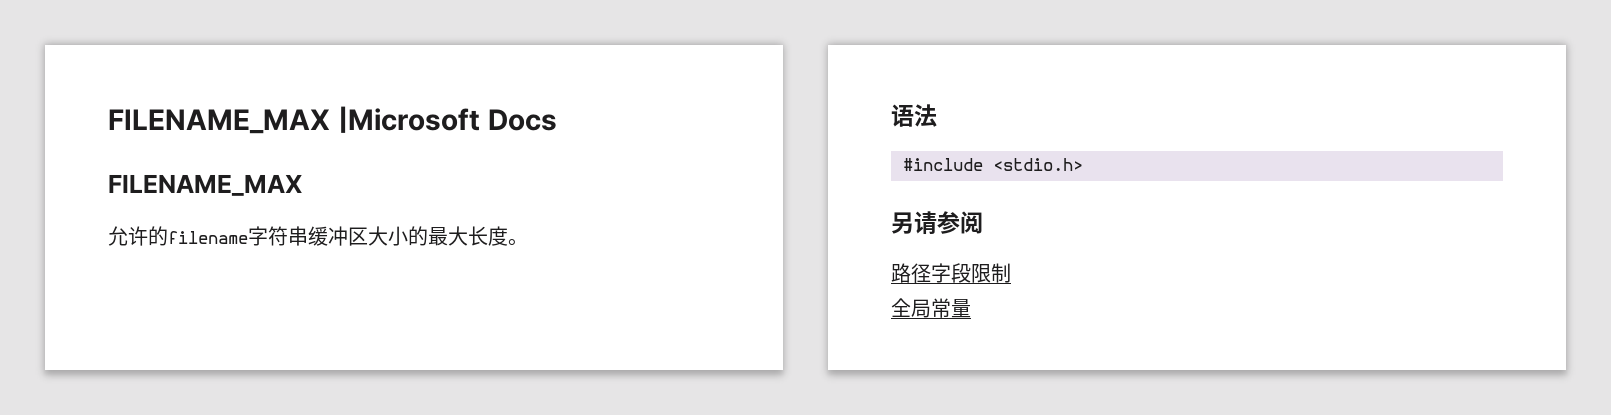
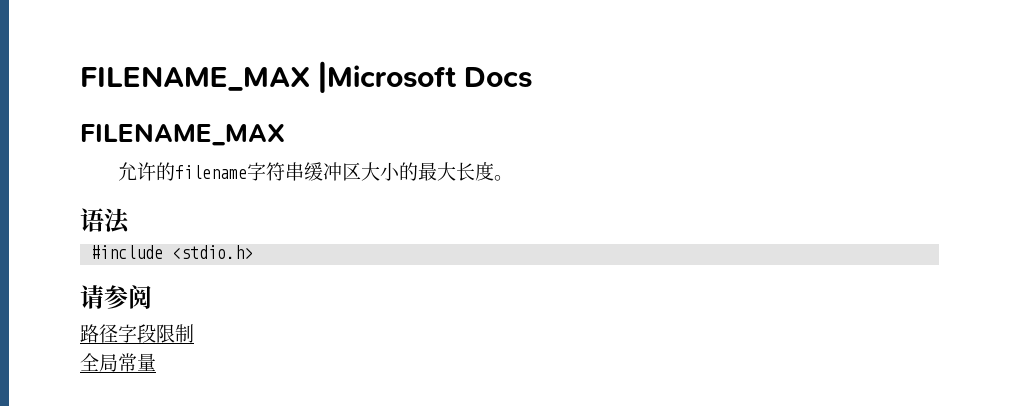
[891,212,914,234] 另 -> (254, 252) none

